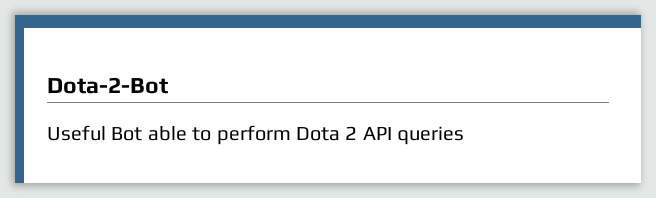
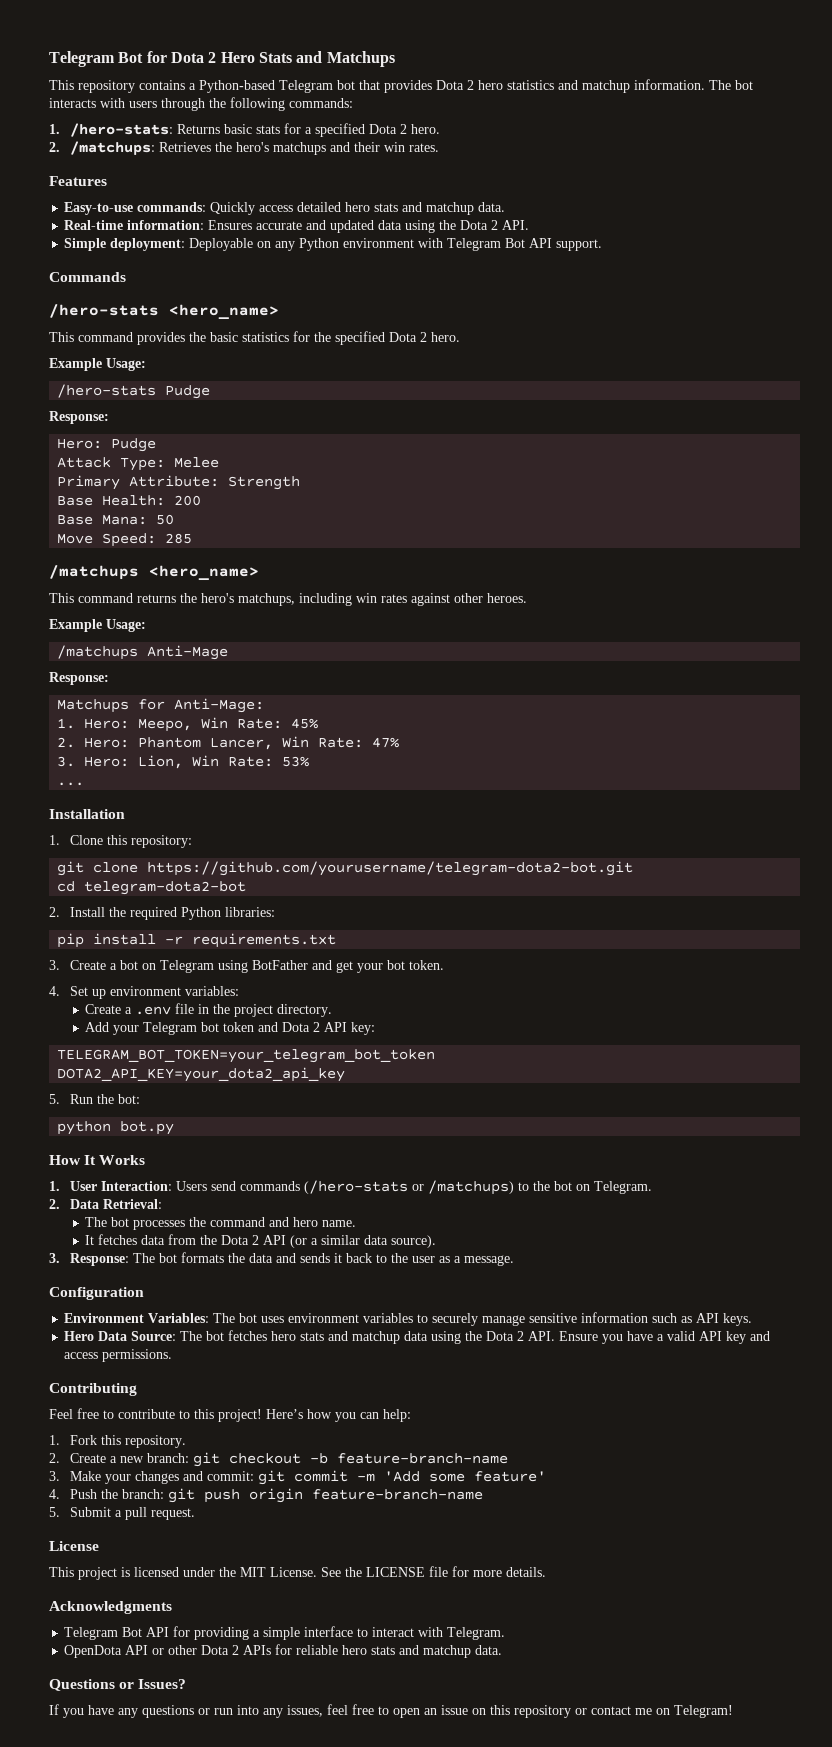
[47,77,168,94] [47,125,465,145] Dota-2-Bot // Useful Bot able to perform Dota 2 API queries -> [49,51,395,67] [49,79,753,93] [49,97,353,111] [49,123,440,137] [49,141,439,155] [49,176,107,186] [64,202,506,215] [64,220,530,233] [64,238,603,251] [49,272,126,282] [49,304,279,320] [49,331,460,345] [49,358,146,371] [57,384,211,399] [49,411,109,424] [57,438,157,452] [57,457,220,471] [57,475,301,490] [57,495,202,506] [57,514,175,525] [57,533,193,547] [49,565,259,581] [49,593,527,606] [49,619,146,632] [57,645,229,660] [49,672,109,685] [57,698,265,713] [57,717,319,732] [57,736,400,750] [57,755,310,769] [57,782,85,786] [49,809,125,819] [49,835,192,848] [57,861,634,876] [57,881,247,895] [49,907,275,920] [57,933,337,948] [49,960,444,973] [49,986,239,999] [85,1003,333,1017] [85,1022,376,1035] [57,1049,436,1063] [57,1067,346,1082] [49,1094,140,1104] [57,1121,175,1135] [49,1155,146,1165] [49,1180,652,1195] [49,1199,162,1209] [85,1217,357,1230] [85,1234,437,1248] [49,1252,514,1266] [49,1287,144,1300] [64,1312,753,1326] [64,1330,771,1344] [64,1349,173,1362] [49,1383,137,1396] [49,1408,411,1422] [49,1435,186,1448] [49,1452,508,1467] [49,1470,546,1485] [49,1488,483,1503] [49,1507,195,1520] [49,1541,99,1551] [49,1566,546,1580] [49,1601,172,1614] [64,1626,506,1640] [64,1644,503,1658] [49,1679,187,1691] [49,1704,733,1718] Telegram Bot for Dota 2 Hero Stats and Matchups // This repository contains a Python-based Telegram bot that provides Dota 2 hero statistics and matchup information. The bot interacts with users through the following commands: // 1. /hero-stats: Returns basic stats for a specified Dota 2 hero. // 2. /matchups: Retrieves the hero's matchups and their win rates. // Features // Easy-to-use commands: Quickly access detailed hero stats and matchup data. // Real-time information: Ensures accurate and updated data using the Dota 2 API. // Simple deployment: Deployable on any Python environment with Telegram Bot API support. // Commands // /hero-stats <hero_name> // This command provides the basic statistics for the specified Dota 2 hero. // Example Usage: // /hero-stats Pudge // Response: // Hero: Pudge // Attack Type: Melee // Primary Attribute: Strength // Base Health: 200 // Base Mana: 50 // Move Speed: 285 // /matchups <hero_name> // This command returns the hero's matchups, including win rates against other heroes. // Example Usage: // /matchups Anti-Mage // Response: // Matchups for Anti-Mage: // 1. Hero: Meepo, Win Rate: 45% // 2. Hero: Phantom Lancer, Win Rate: 47% // 3. Hero: Lion, Win Rate: 53% // ... // Installation // 1. Clone this repository: // git clone https://github.com/yourusername/telegram-dota2-bot.git // cd telegram-dota2-bot // 2. Install the required Python libraries: // pip install -r requirements.txt // 3. Create a bot on Telegram using BotFather and get your bot token. // 4. Set up environment variables: // Create a .env file in the project directory. // Add your Telegram bot token and Dota 2 API key: // TELEGRAM_BOT_TOKEN=your_telegram_bot_token // DOTA2_API_KEY=your_dota2_api_key // 5. Run the bot: // python bot.py // How It Works // 1. User Interaction: Users send commands (/hero-stats or /matchups) to the bot on Telegram. // 2. Data Retrieval: // The bot processes the command and hero name. // It fetches data from the Dota 2 API (or a similar data source). // 3. Response: The bot formats the data and sends it back to the user as a message. // Configuration // Environment Variables: The bot uses environment variables to securely manage sensitive information such as API keys. // Hero Data Source: The bot fetches hero stats and matchup data using the Dota 2 API. Ensure you have a valid API key and access permissions. // Contributing // Feel free to contribute to this project! Here’s how you can help: // 1. Fork this repository. // 2. Create a new branch: git checkout -b feature-branch-name // 3. Make your changes and commit: git commit -m 'Add some feature' // 4. Push the branch: git push origin feature-branch-name // 5. Submit a pull request. // License // This project is licensed under the MIT License. See the LICENSE file for more details. // Acknowledgments // Telegram Bot API for providing a simple interface to interact with Telegram. // OpenDota API or other Dota 2 APIs for reliable hero stats and matchup data. // Questions or Issues? // If you have any questions or run into any issues, feel free to open an issue on this repository or contact me on Telegram!

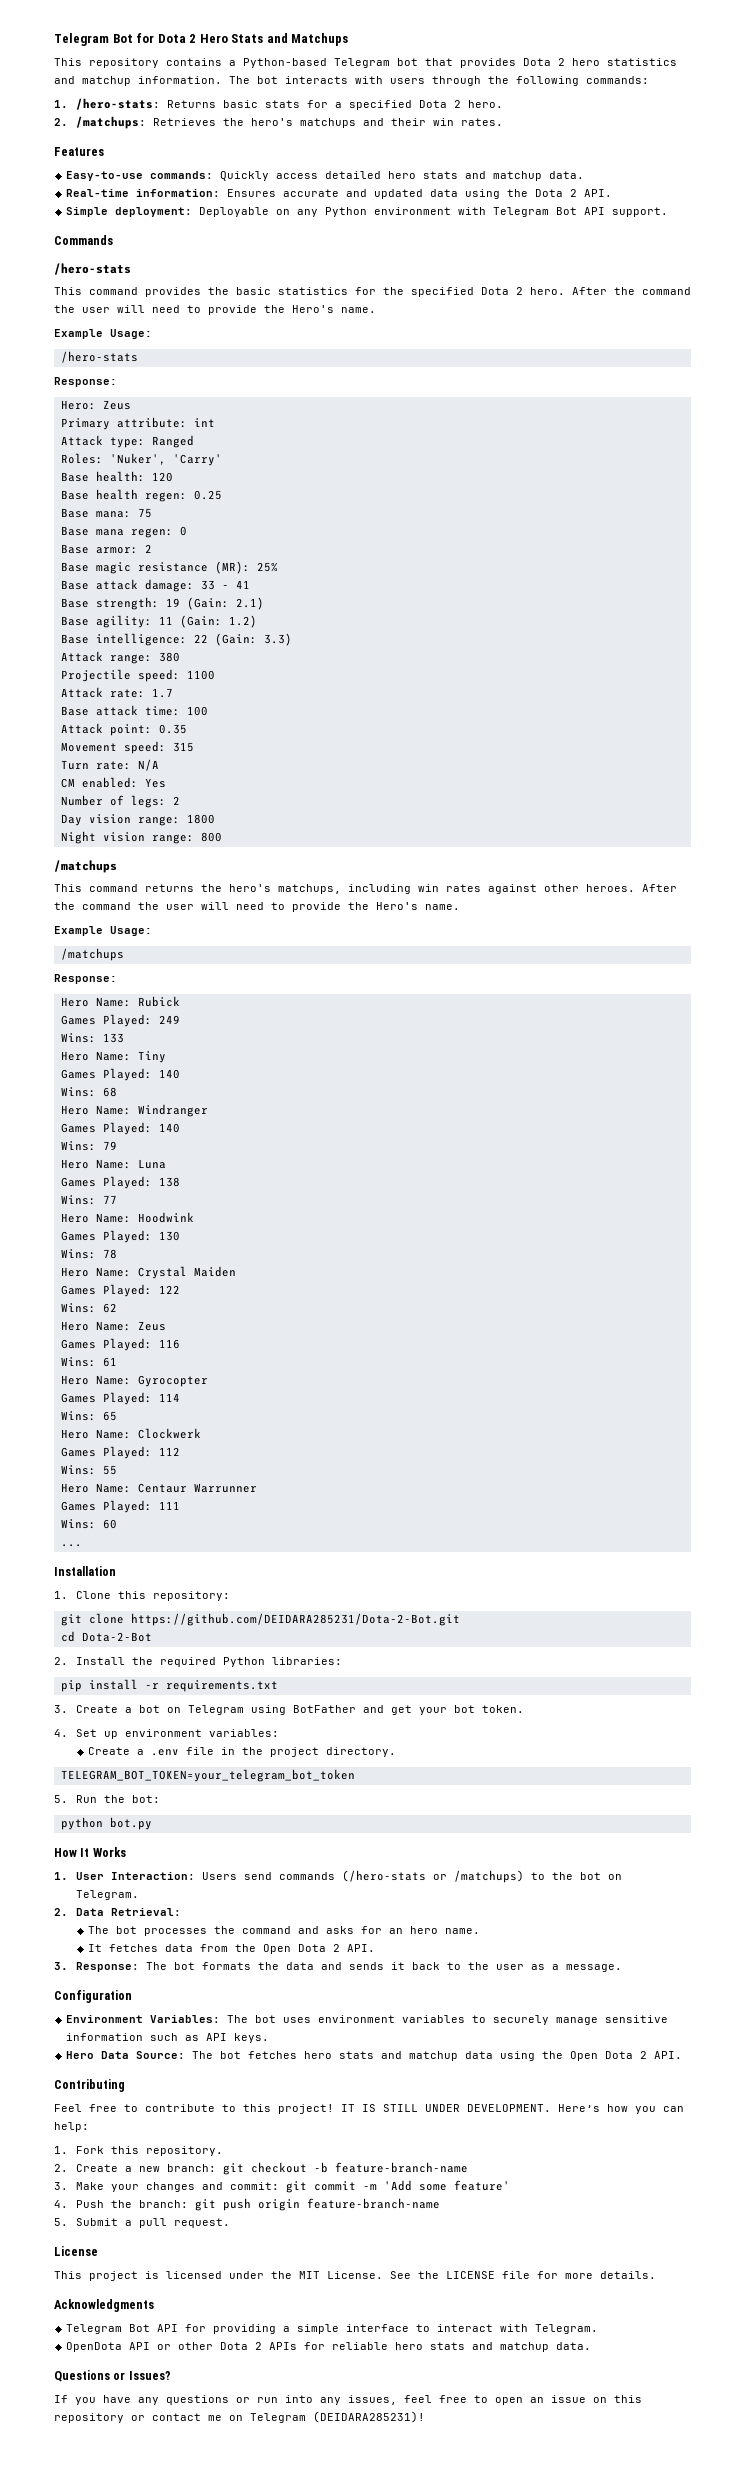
[169,304,279,320] <hero_name> -> (131, 269) none
(460, 337) none -> [572,287,691,295] [54,305,376,315] After the command the user will need to provide the Hero's name.
[165,385,211,399] Pudge -> (138, 357) none
[111,438,157,452] [57,457,220,471] [57,475,301,490] [57,495,202,506] [57,514,175,525] [57,533,193,547] [49,565,259,581] Pudge // Attack Type: Melee // Primary Attribute: Strength // Base Health: 200 // Base Mana: 50 // Move Speed: 285 // /matchups <hero_name> -> [102,400,131,410] [60,417,215,430] [60,435,194,448] [60,453,222,466] [60,471,173,482] [60,489,222,502] [60,508,152,518] [60,526,187,538] [60,544,152,554] [60,561,278,574] [60,579,250,592] [60,597,264,610] [60,615,257,628] [60,633,292,646] [60,651,180,664] [60,669,215,682] [60,687,173,698] [60,705,208,716] [60,723,187,736] [60,741,194,754] [60,759,159,771] [60,777,166,788] [60,795,180,808] [60,814,215,826] [60,831,222,844] [54,860,117,873] Zeus // Primary attribute: int // Attack type: Ranged // Roles: 'Nuker', 'Carry' // Base health: 120 // Base health regen: 0.25 // Base mana: 75 // Base mana regen: 0 // Base armor: 2 // Base magic resistance (MR): 25% // Base attack damage: 33 - 41 // Base strength: 19 (Gain: 2.1) // Base agility: 11 (Gain: 1.2) // Base intelligence: 22 (Gain: 3.3) // Attack range: 380 // Projectile speed: 1100 // Attack rate: 1.7 // Base attack time: 100 // Attack point: 0.35 // Movement speed: 315 // Turn rate: N/A // CM enabled: Yes // Number of legs: 2 // Day vision range: 1800 // Night vision range: 800 // /matchups
(527, 598) none -> [642,884,677,892] [54,902,460,912] After the command the user will need to provide the Hero's name.
[147,645,229,660] [49,672,109,685] [57,698,265,713] [57,717,319,732] [57,736,400,750] [57,755,310,769] Anti-Mage // Response: // Matchups for Anti-Mage: // 1. Hero: Meepo, Win Rate: 45% // 2. Hero: Phantom Lancer, Win Rate: 47% // 3. Hero: Lion, Win Rate: 53% -> [54,974,117,984] [60,996,180,1007] [60,1014,180,1027] [60,1033,124,1043] [60,1051,166,1063] [60,1068,180,1081] [60,1087,117,1097] [60,1104,208,1117] [60,1122,180,1135] [60,1141,117,1151] [60,1159,166,1169] [60,1176,180,1189] [60,1195,117,1205] [60,1212,194,1223] [60,1230,180,1243] [60,1249,117,1259] [60,1266,236,1279] [60,1284,180,1297] [60,1303,117,1313] [60,1321,166,1331] [60,1338,180,1351] [60,1357,117,1367] [60,1375,208,1387] [60,1392,180,1405] [60,1411,117,1421] [60,1428,201,1439] [60,1446,180,1459] [60,1465,117,1475] [60,1483,257,1493] [60,1500,180,1513] [60,1519,117,1529] // Response: // Hero Name: Rubick // Games Played: 249 // Wins: 133 // Hero Name: Tiny // Games Played: 140 // Wins: 68 // Hero Name: Windranger // Games Played: 140 // Wins: 79 // Hero Name: Luna // Games Played: 138 // Wins: 77 // Hero Name: Hoodwink // Games Played: 130 // Wins: 78 // Hero Name: Crystal Maiden // Games Played: 122 // Wins: 62 // Hero Name: Zeus // Games Played: 116 // Wins: 61 // Hero Name: Gyrocopter // Games Played: 114 // Wins: 65 // Hero Name: Clockwerk // Games Played: 112 // Wins: 55 // Hero Name: Centaur Warrunner // Games Played: 111 // Wins: 60
[147,861,634,876] https://github.com/yourusername/telegram-dota2-bot.git -> [130,1613,460,1626] https://github.com/DEIDARA285231/Dota-2-Bot.git
[84,881,247,895] telegram-dota2-bot -> [81,1632,152,1642] Dota-2-Bot
[85,1022,376,1035] // Add your Telegram bot token and Dota 2 API key: -> (396, 1752) none
[57,1067,346,1082] // DOTA2_API_KEY=your_dota2_api_key -> (355, 1775) none
(290, 1222) none -> [325,1926,403,1934] asks for an
[221,1235,437,1248] Dota 2 API (or a similar data source). -> [262,1944,375,1954] Open Dota 2 API.
[486,1331,771,1344] [64,1349,173,1362] Dota 2 API. Ensure you have a valid API key and access permissions. -> [570,2051,683,2061] Open Dota 2 API.
(262, 1415) none -> [341,2104,551,2112] IT IS STILL UNDER DEVELOPMENT.
[674,1705,733,1718] Telegram! -> [250,2411,425,2423] Telegram (DEIDARA285231)!

